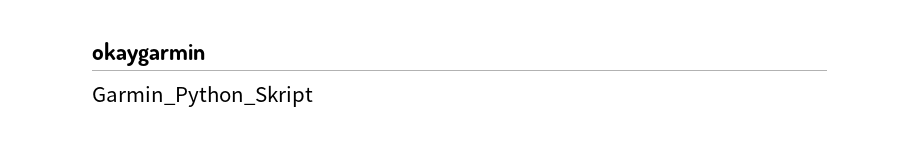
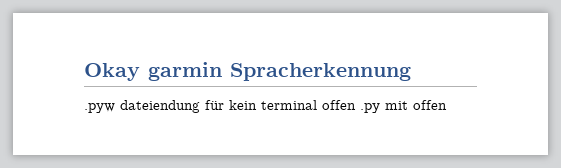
[92,42,205,66] [92,85,313,107] okaygarmin // Garmin_Python_Skript -> [84,62,411,81] [84,100,447,113] Okay garmin Spracherkennung // .pyw dateiendung für kein terminal offen .py mit offen

